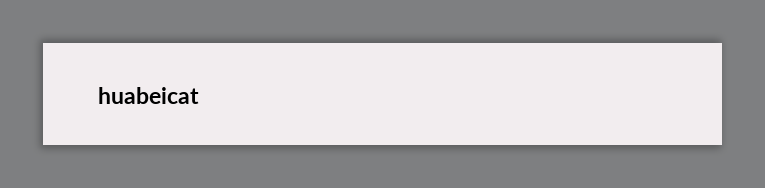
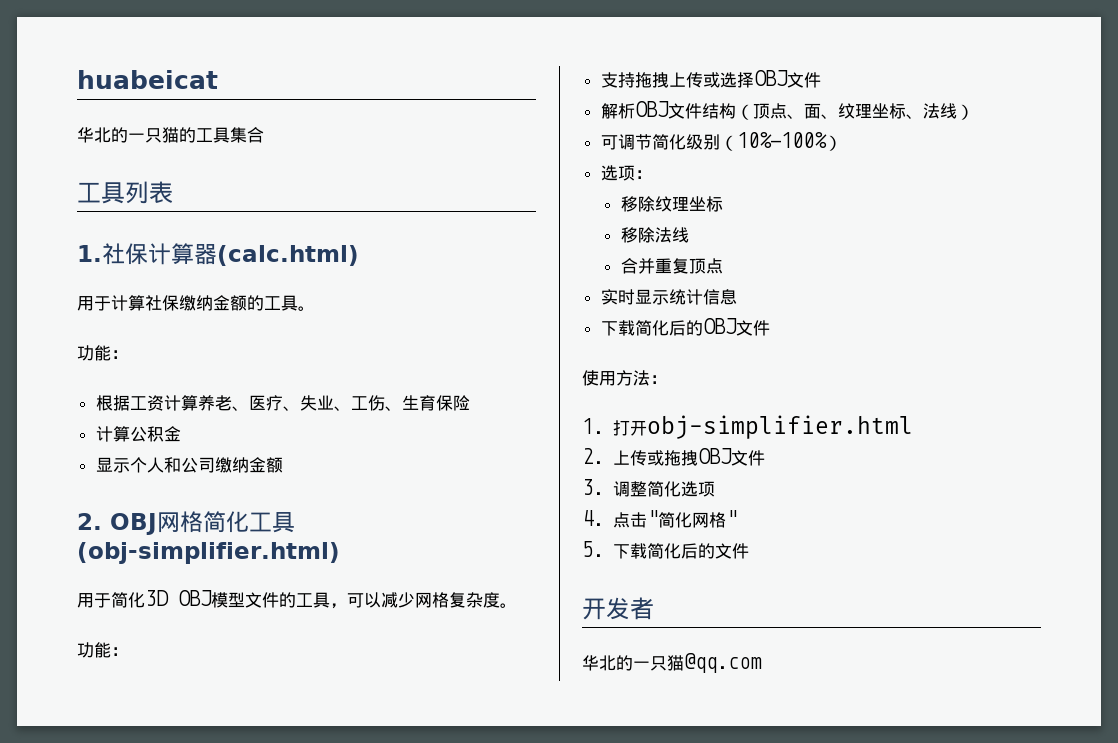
(199, 95) none -> [77,127,264,143] [77,181,173,204] [77,243,359,266] [77,295,315,311] [77,345,128,361] [95,395,470,411] [95,426,181,442] [95,457,283,473] [77,511,295,535] [77,542,340,564] [77,590,517,609] [77,642,128,658] [600,70,821,88] [600,101,974,120] [600,132,842,151] [600,165,652,181] [620,196,723,212] [620,227,689,243] [620,258,723,274] [600,289,737,305] [600,318,770,336] [582,370,667,386] [582,415,913,439] [582,448,765,466] [582,479,715,497] [582,510,737,528] [582,541,749,559] [582,597,654,620] [582,653,762,673] // 华北的一只猫的工具集合 // 工具列表 // 1.社保计算器(calc.html) // 用于计算社保缴纳金额的工具。 // 功能： // 根据工资计算养老、医疗、失业、工伤、生育保险 // 计算公积金 // 显示个人和公司缴纳金额 // 2. OBJ网格简化工具(obj-simplifier.html) // 用于简化3D OBJ模型文件的工具，可以减少网格复杂度。 // 功能： // 支持拖拽上传或选择OBJ文件 // 解析OBJ文件结构（顶点、面、纹理坐标、法线） // 可调节简化级别（10%-100%） // 选项： // 移除纹理坐标 // 移除法线 // 合并重复顶点 // 实时显示统计信息 // 下载简化后的OBJ文件 // 使用方法： // 1.打开obj-simplifier.html // 2.上传或拖拽OBJ文件 // 3.调整简化选项 // 4.点击"简化网格" // 5.下载简化后的文件 // 开发者 // 华北的一只猫@qq.com

